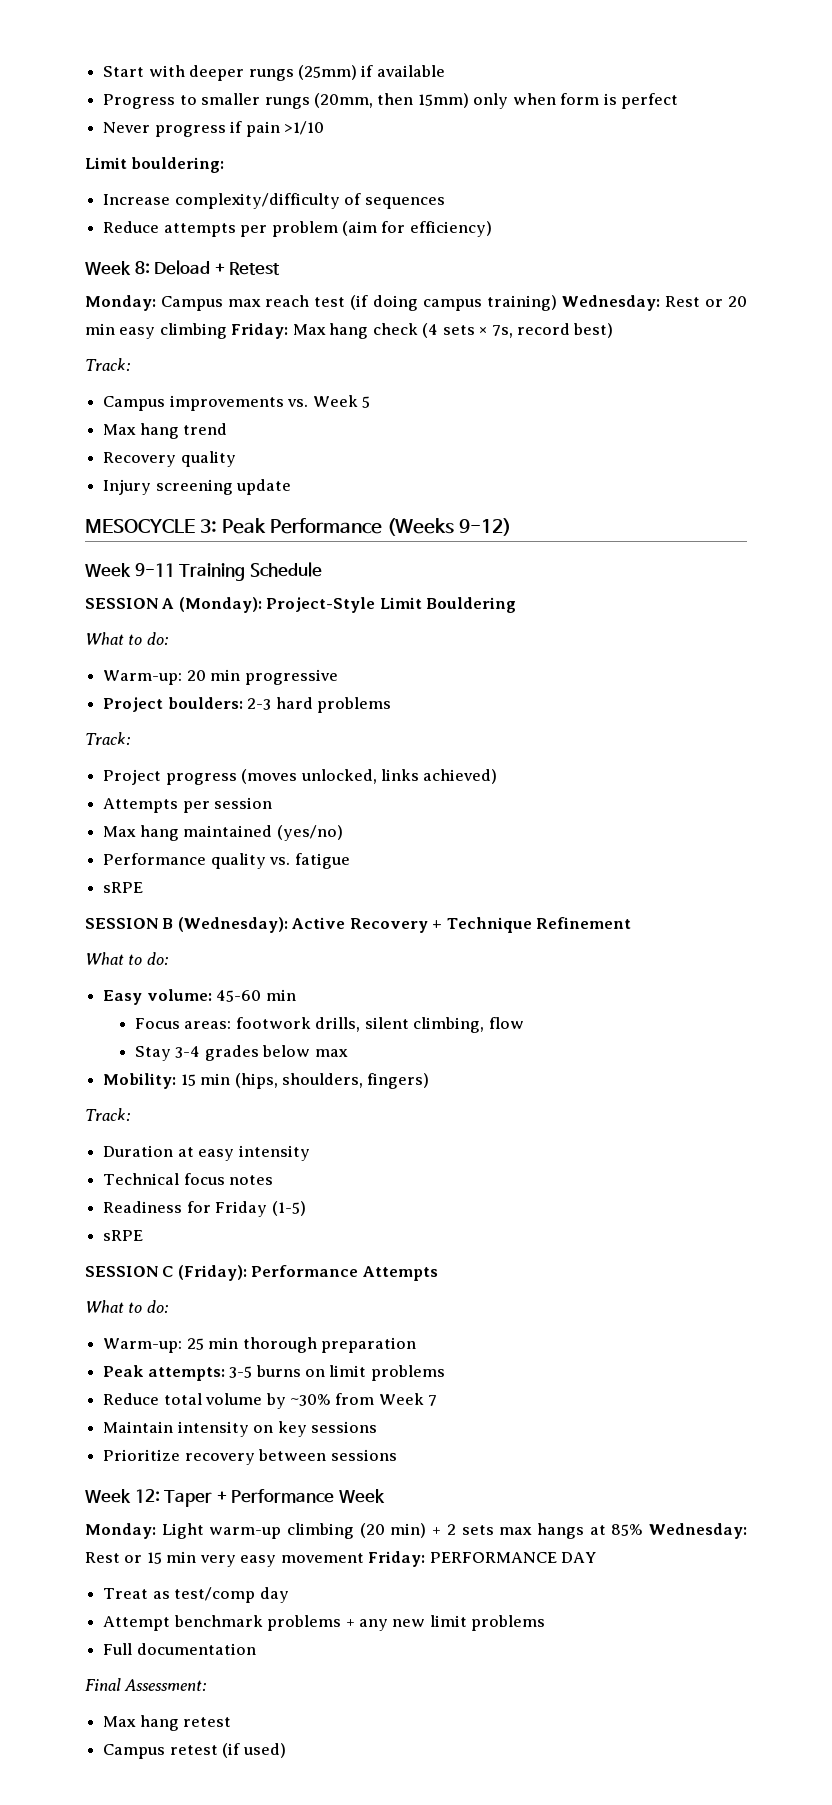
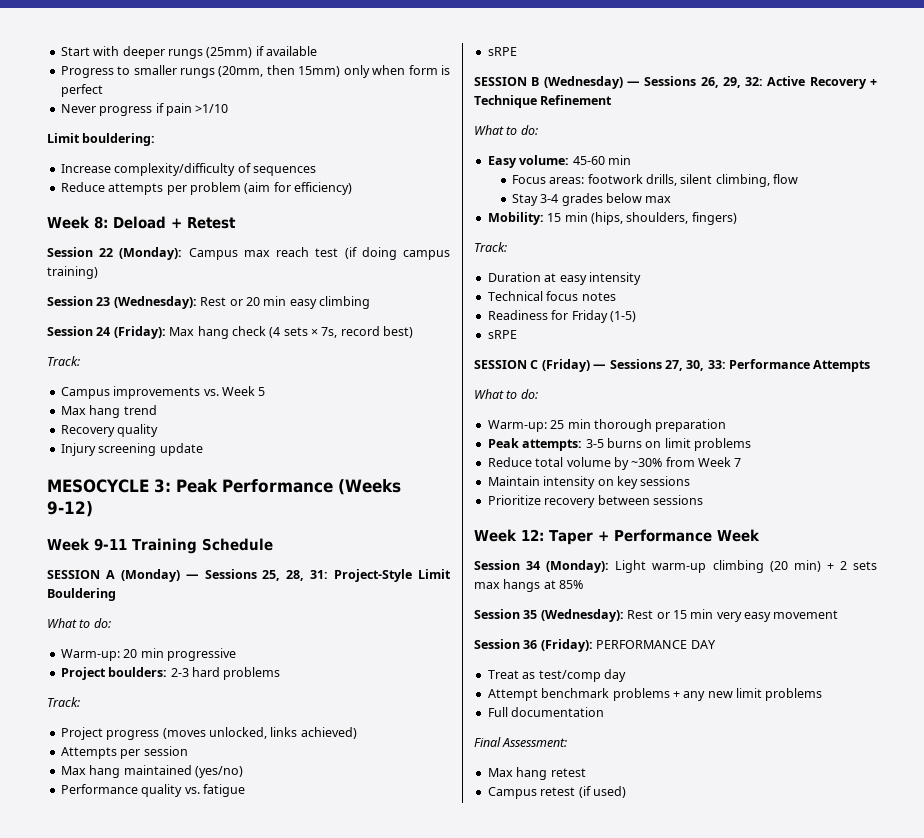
[85,295,156,311] Monday: -> [47,247,183,260] Session 22 (Monday):
[561,295,660,311] Wednesday: -> [47,296,197,309] // Session 23 (Wednesday):
[231,323,289,339] Friday: -> [47,326,166,339] // Session 24 (Friday):
[178,597,262,613] (Monday): -> [120,569,329,582] (Monday) — Sessions 25, 28, 31:
[177,917,288,933] (Wednesday): -> [543,76,764,89] (Wednesday) — Sessions 26, 29, 32:
[177,1265,247,1281] (Friday): -> [541,359,726,372] (Friday) — Sessions 27, 30, 33:
[85,1523,156,1539] Monday: -> [474,560,610,573] Session 34 (Monday):
[649,1523,747,1539] Wednesday: -> [474,609,624,622] // Session 35 (Wednesday):
[368,1551,426,1567] Friday: -> [474,639,593,652] // Session 36 (Friday):

